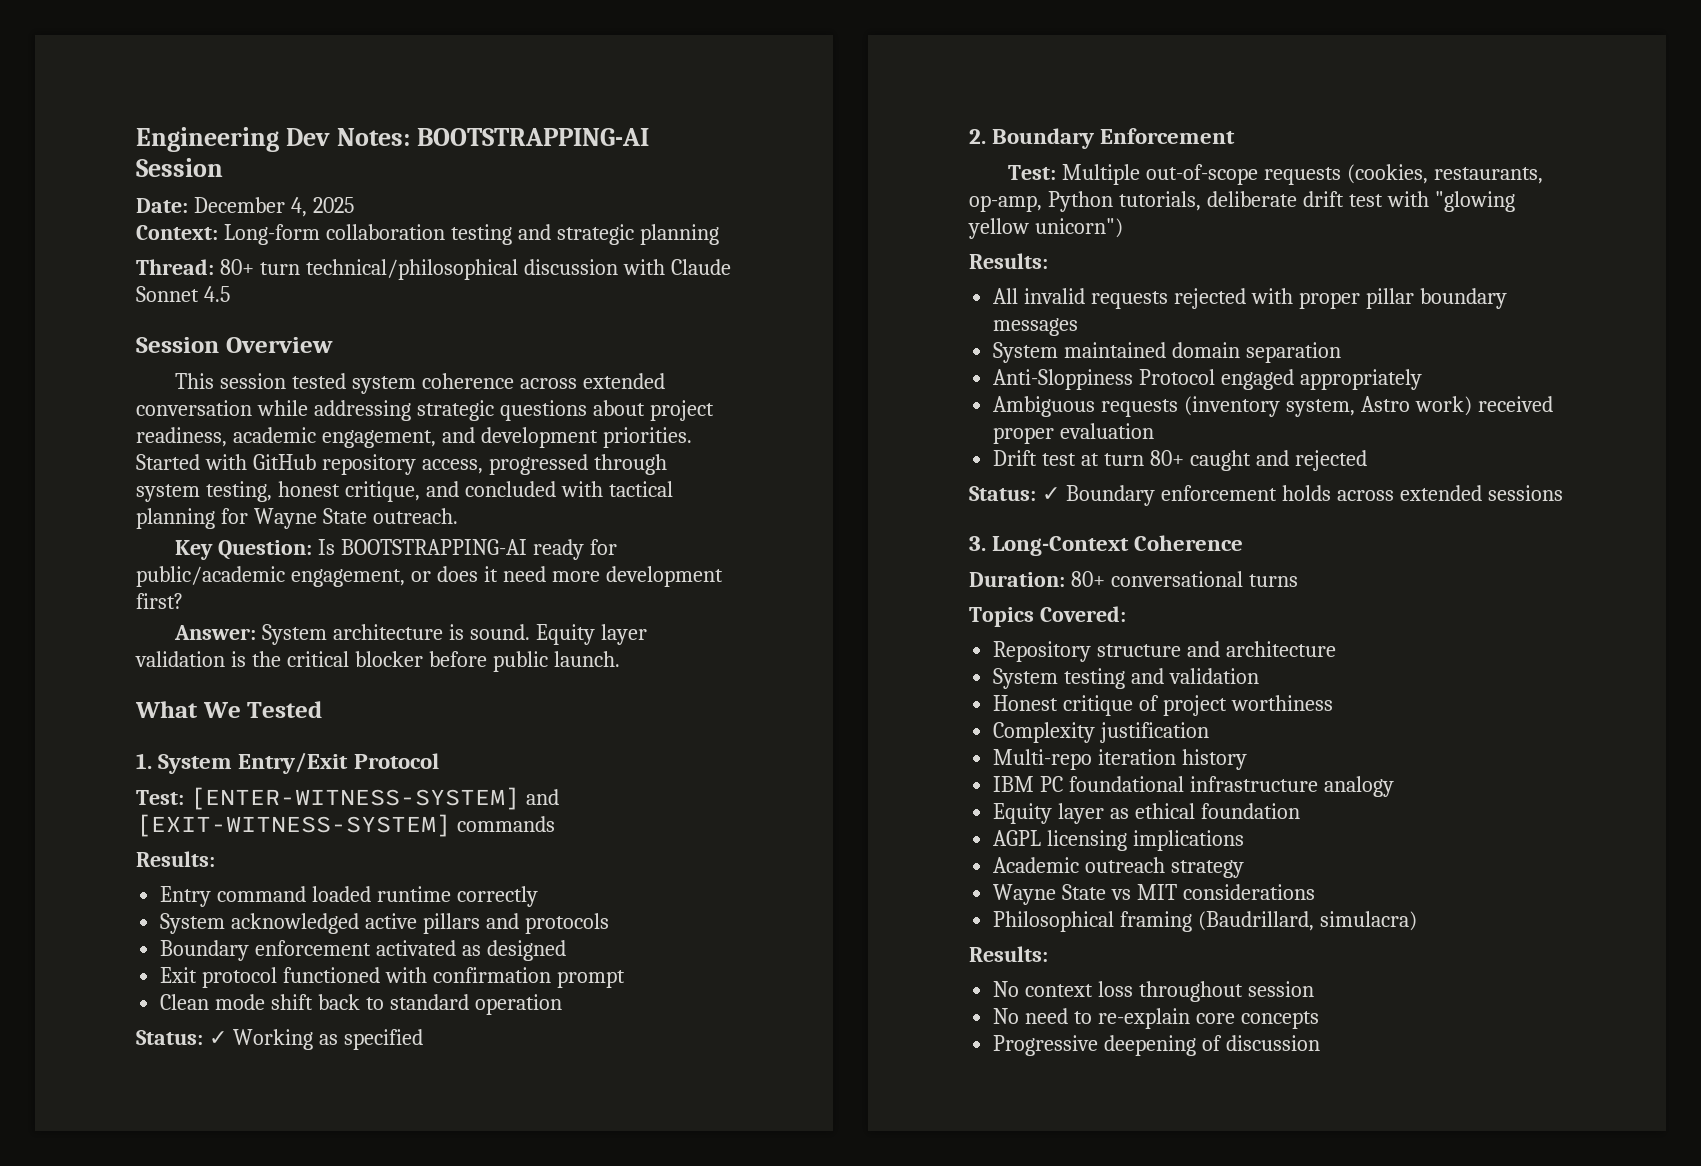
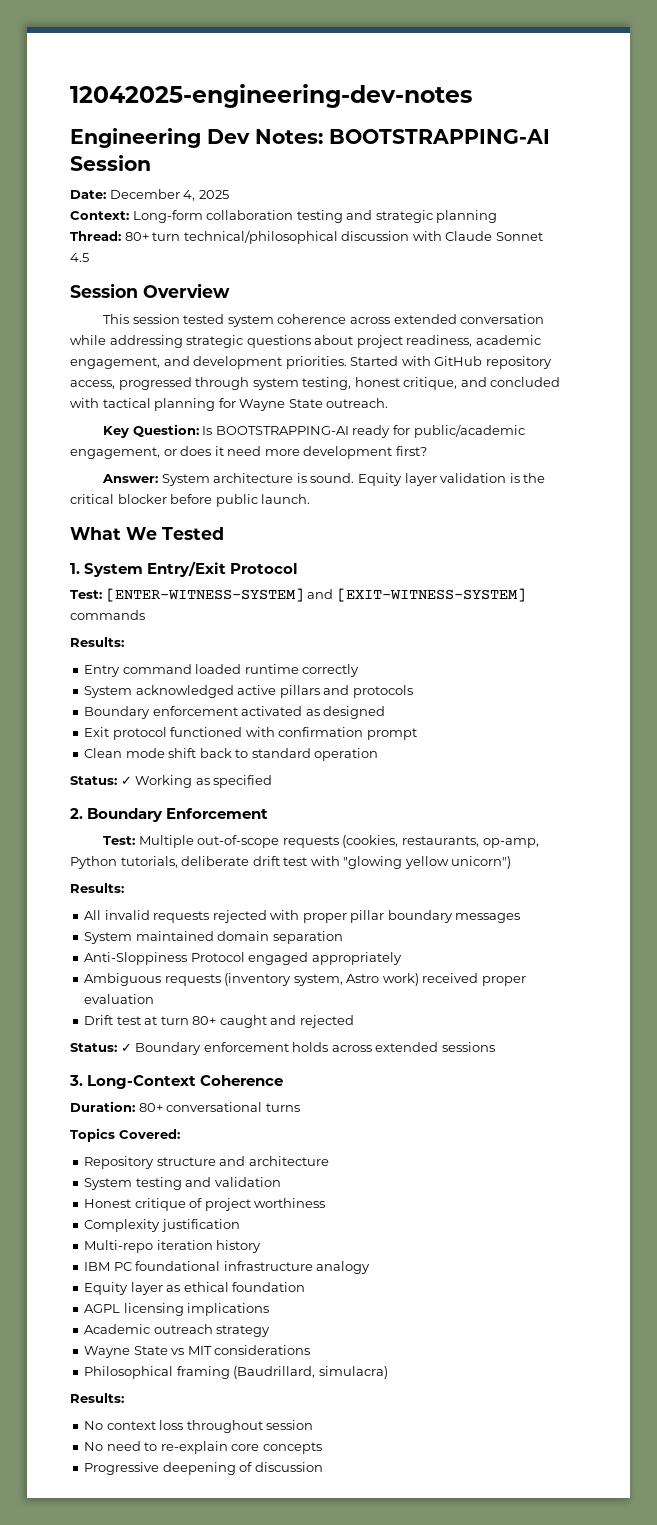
(136, 139) none -> [70,84,472,108] 12042025-engineering-dev-notes //

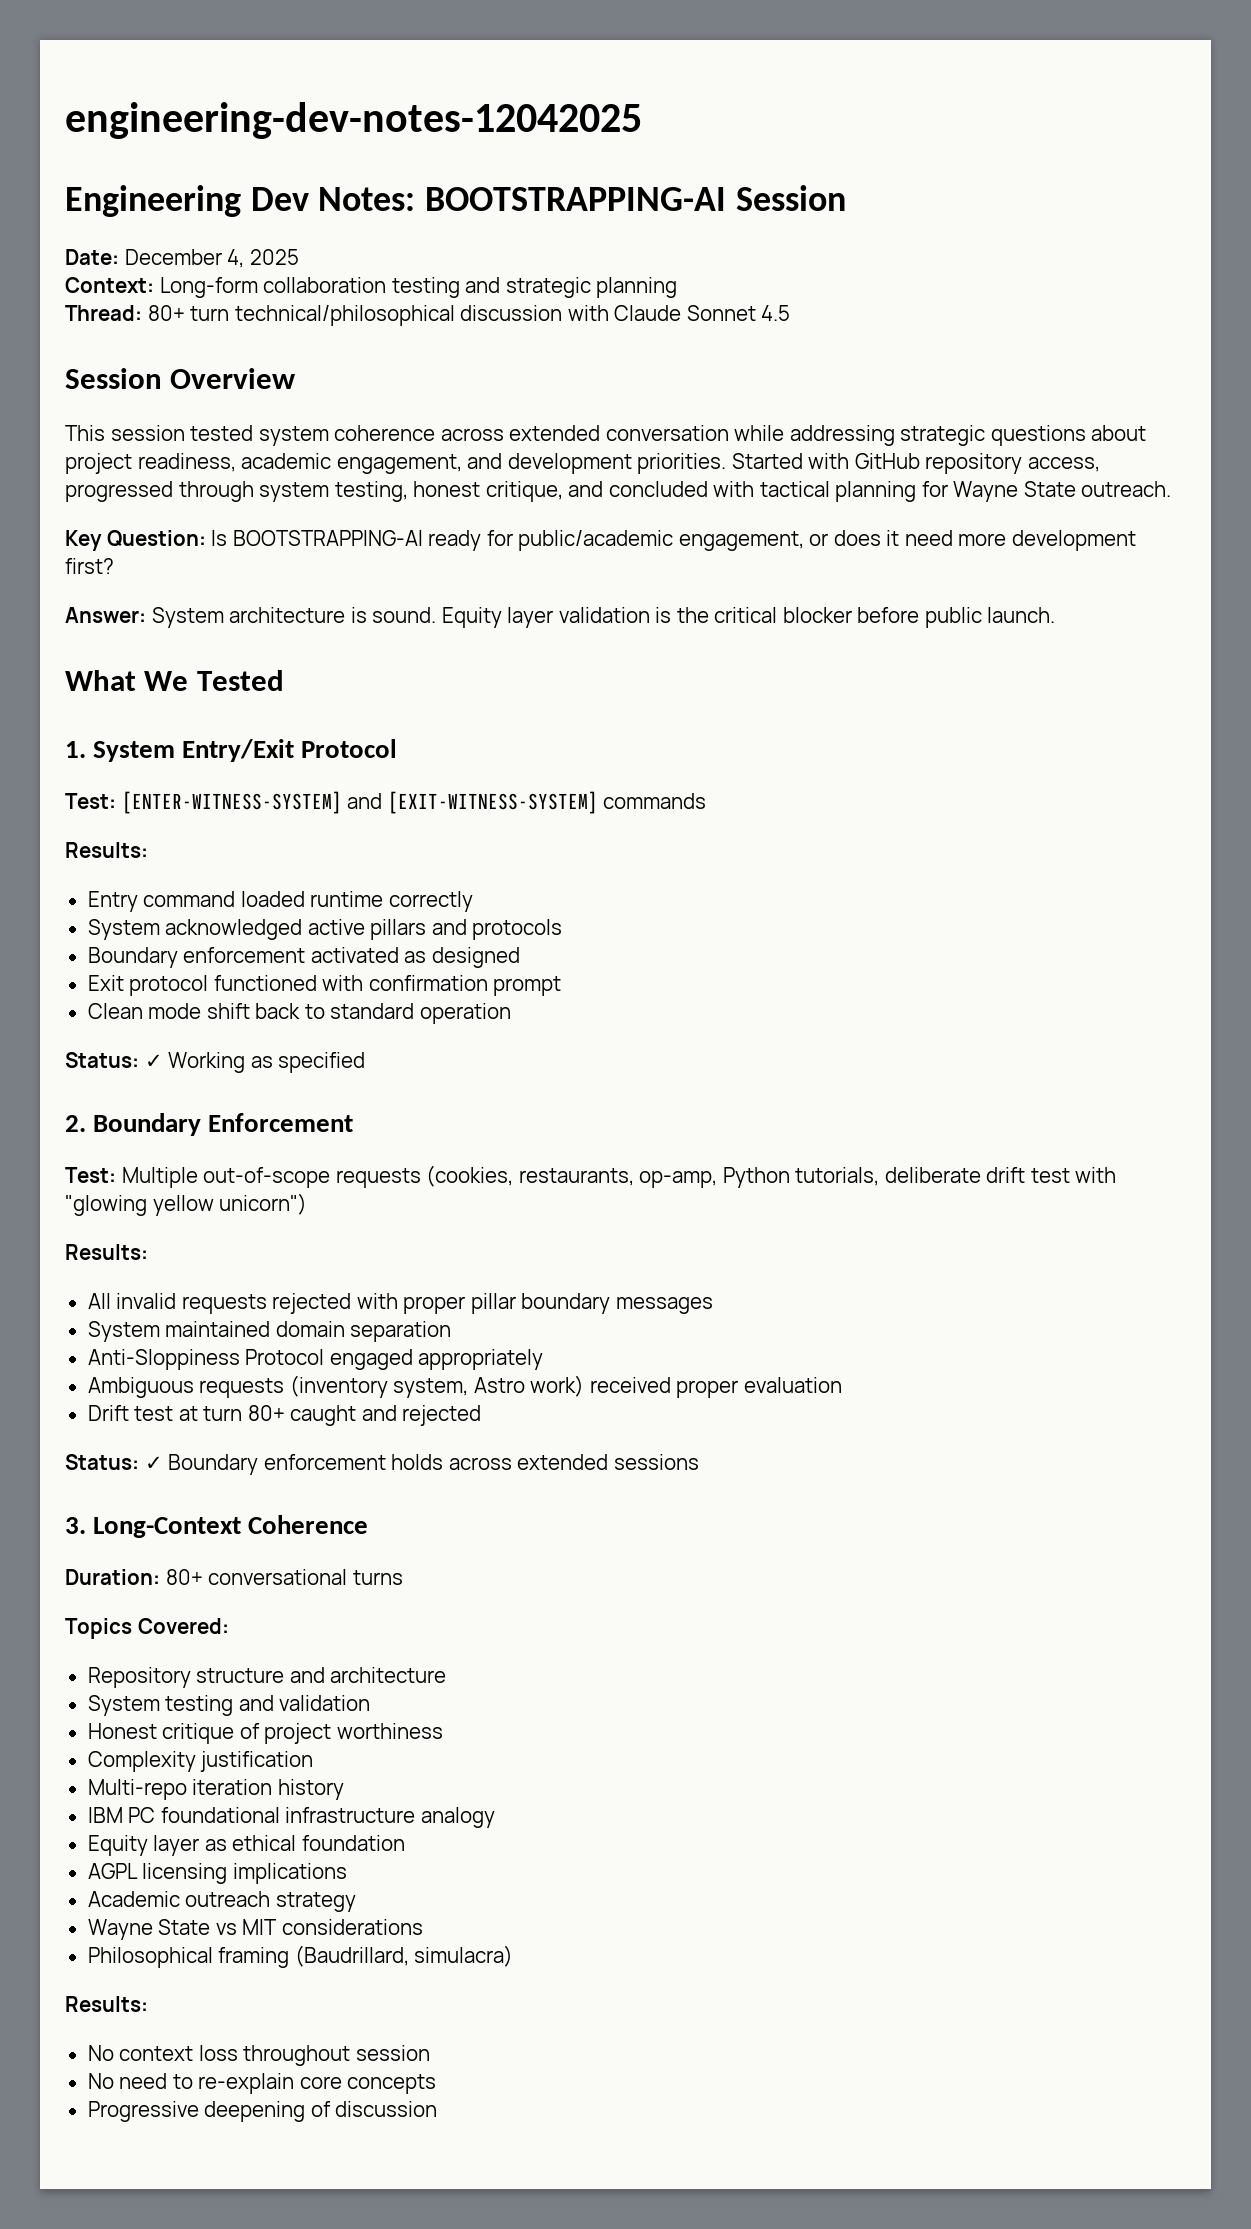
[70,84,472,108] 12042025-engineering-dev-notes -> [65,102,642,139] engineering-dev-notes-12042025

